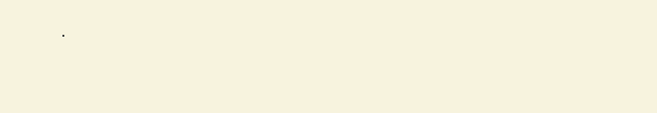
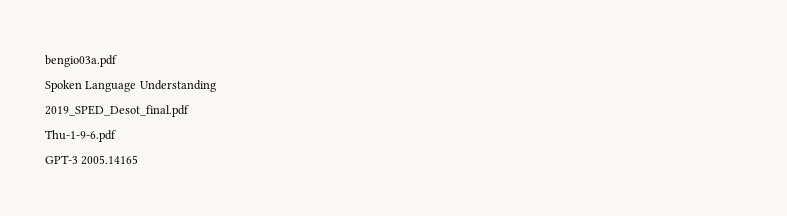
[61,34,66,37] . -> [45,55,117,67] [45,80,216,92] [45,105,189,117] [45,130,116,142] [45,155,139,165] bengio03a.pdf // Spoken Language Understanding // 2019_SPED_Desot_final.pdf // Thu-1-9-6.pdf // GPT-3 2005.14165

